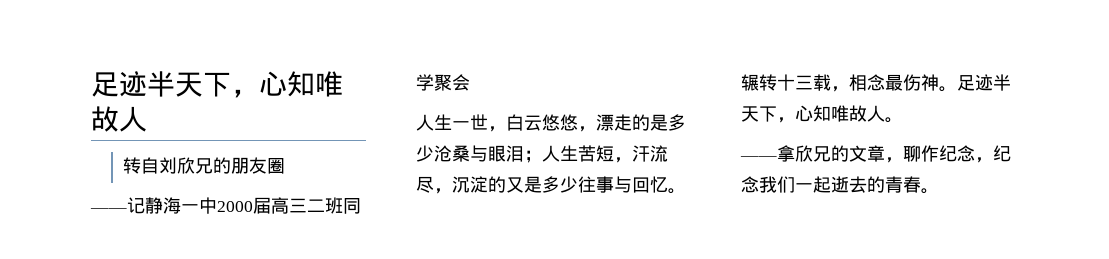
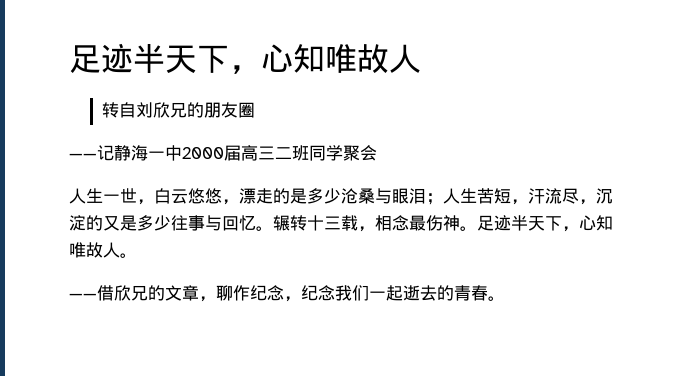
[777,145,795,162] 拿 -> [97,285,114,301] 借

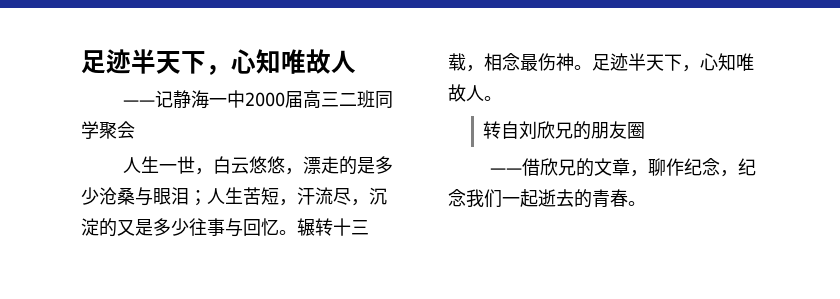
[69,43,421,74] [102,102,256,118] 足迹半天下，心知唯故人 // 转自刘欣兄的朋友圈 -> [81,49,356,75] 足迹半天下，心知唯故人
(137, 255) none -> [483,121,646,140] // 转自刘欣兄的朋友圈

